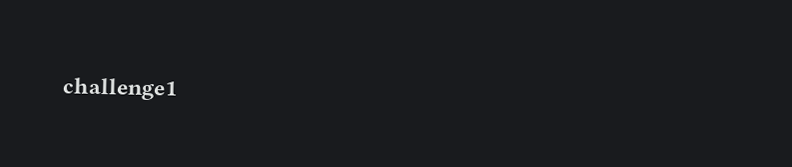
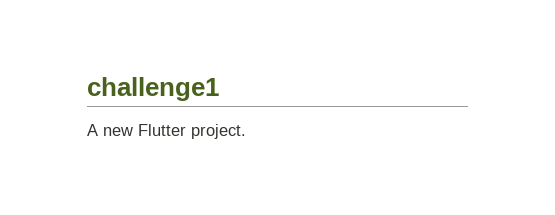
(178, 89) none -> [87,124,246,139] // A new Flutter project.

